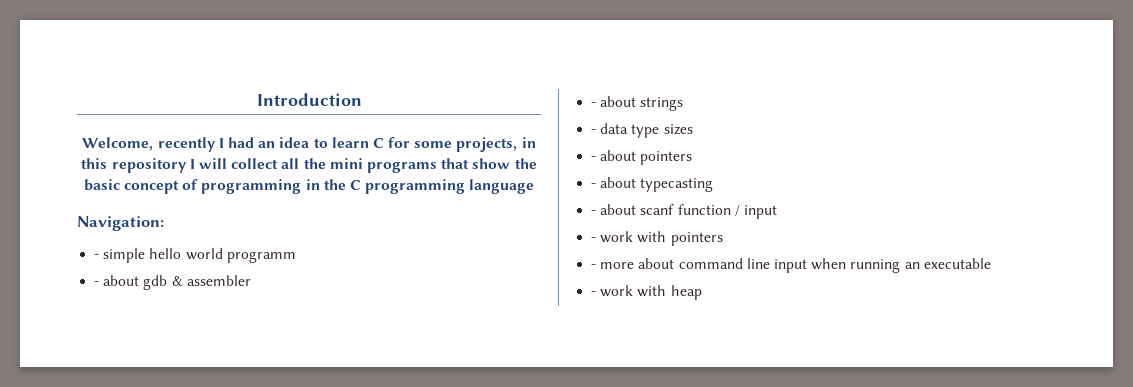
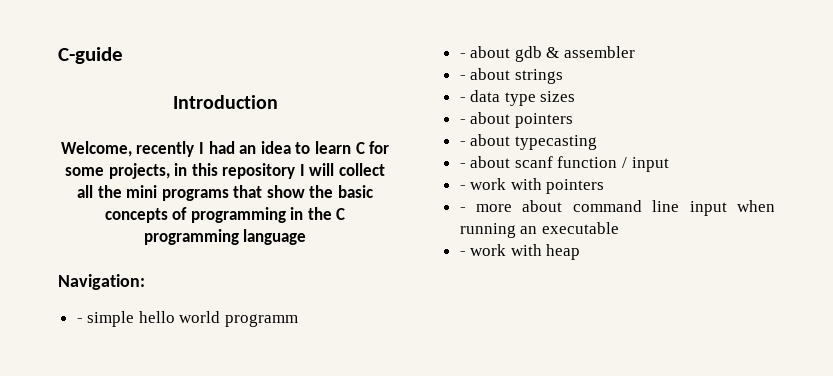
(256, 99) none -> [58,47,123,64] C-guide //
[123,180,179,194] concept -> [104,208,168,223] concepts

